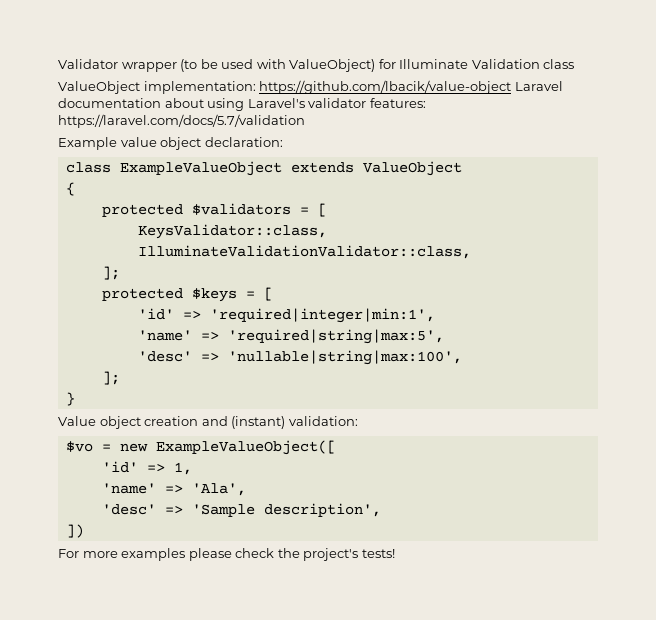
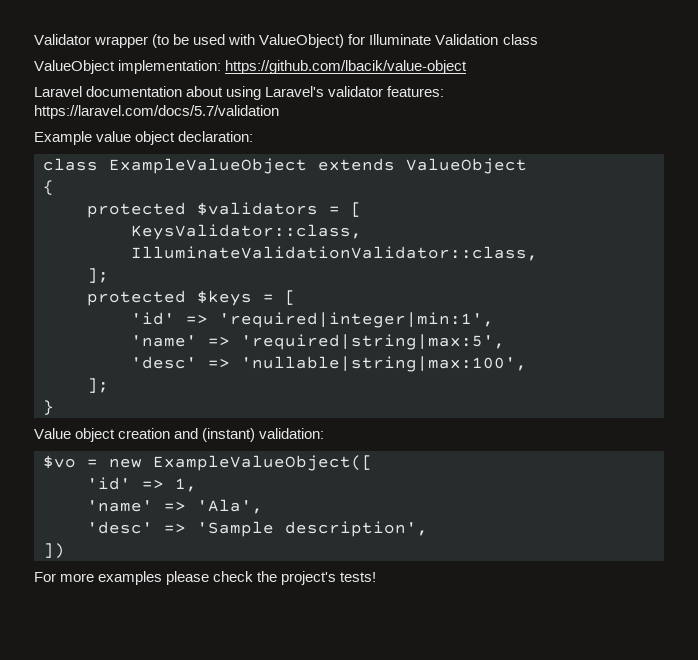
(512, 87) none -> (468, 67) //

